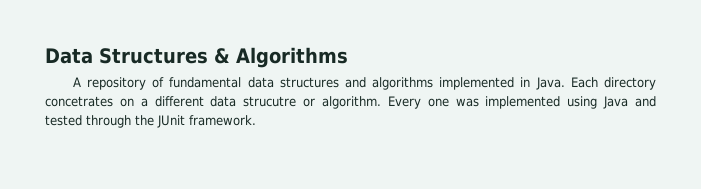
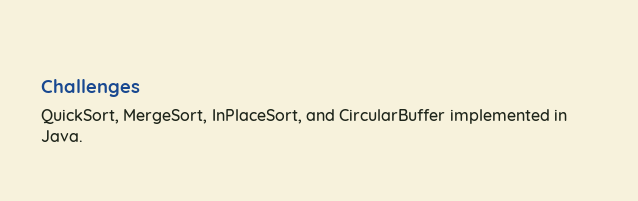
[45,47,348,68] [72,77,656,90] [45,96,656,109] [45,115,256,128] Data Structures & Algorithms // A repository of fundamental data structures and algorithms implemented in Java. Each directory concetrates on a different data strucutre or algorithm. Every one was implemented using Java and tested through the JUnit framework. -> [41,79,140,97] [41,109,567,124] [41,130,83,142] Challenges // QuickSort, MergeSort, InPlaceSort, and CircularBuffer implemented in Java.

